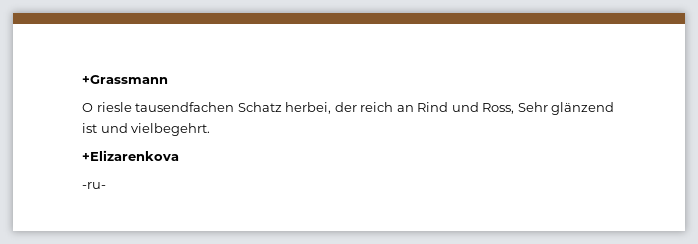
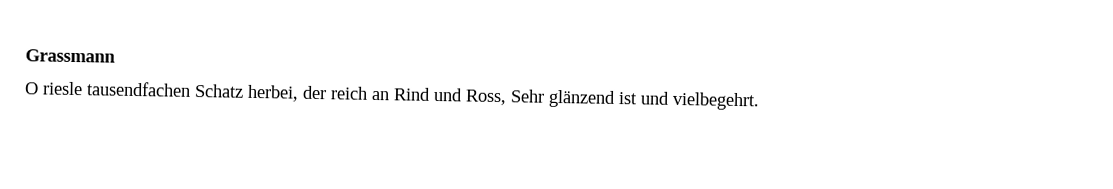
[82,75,168,84] +Grassmann -> [25,49,116,63] Grassmann
[82,150,179,161] [82,182,106,189] // +Elizarenkova // -ru- -> (760, 101) none

